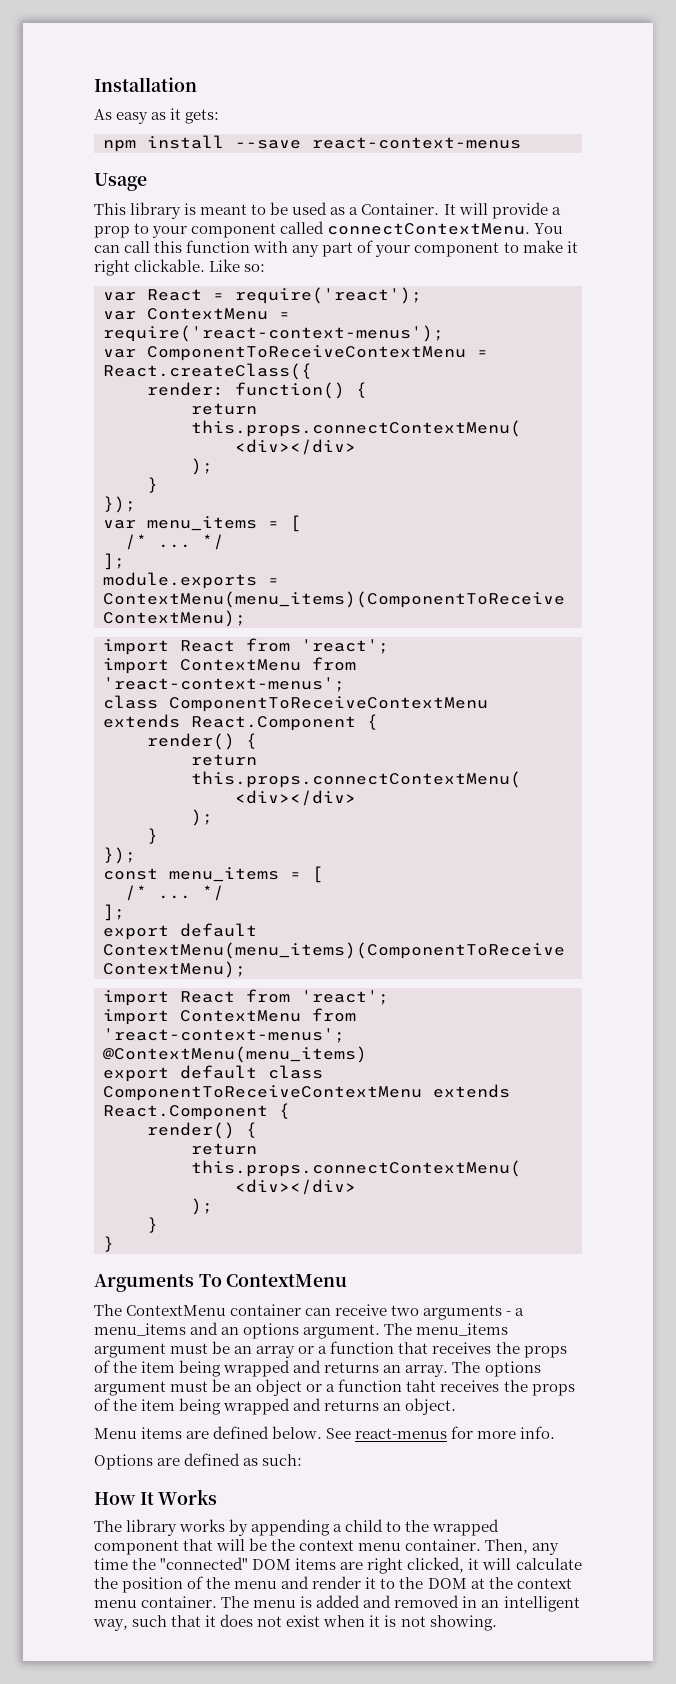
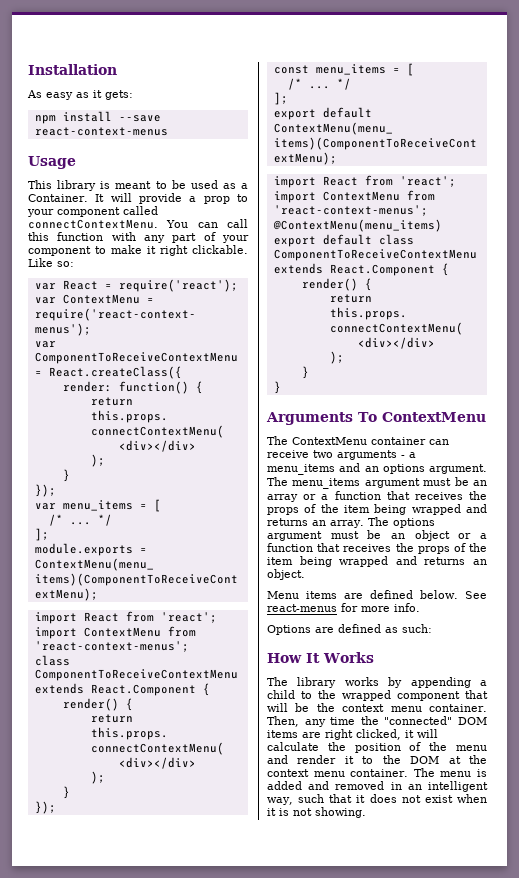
[406,1380,437,1392] taht -> [317,543,341,552] that

